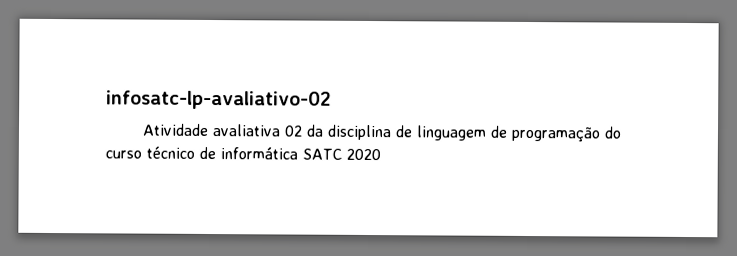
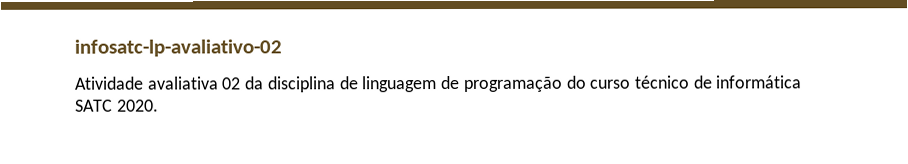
[346,148,381,161] 2020 -> [116,99,159,112] 2020.

